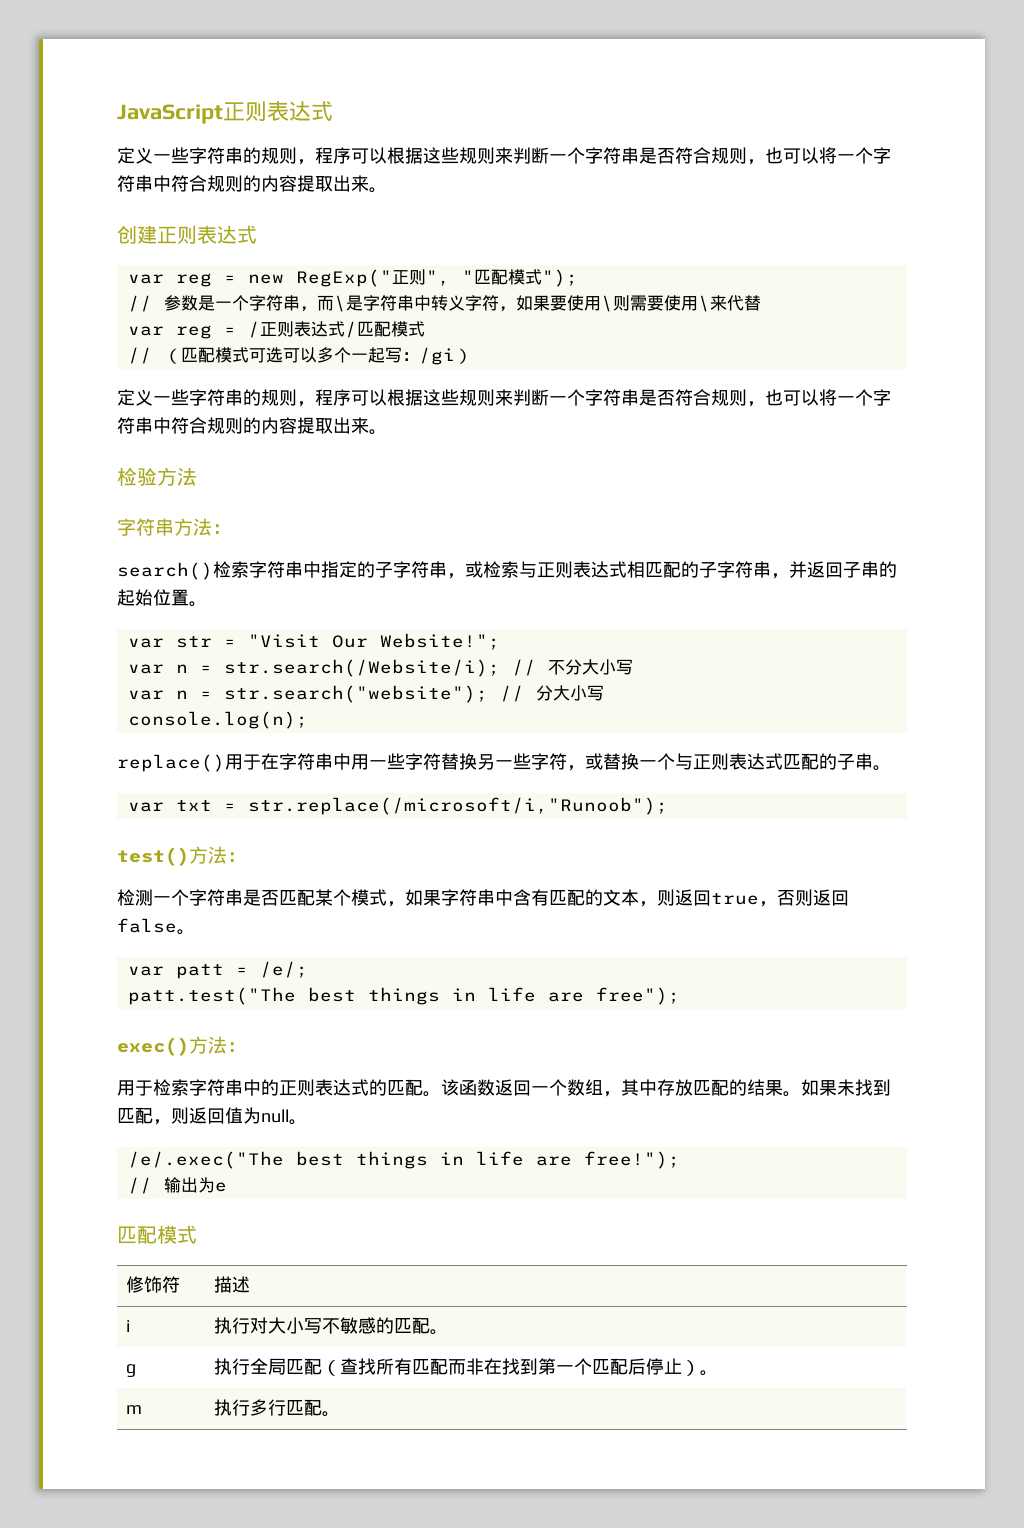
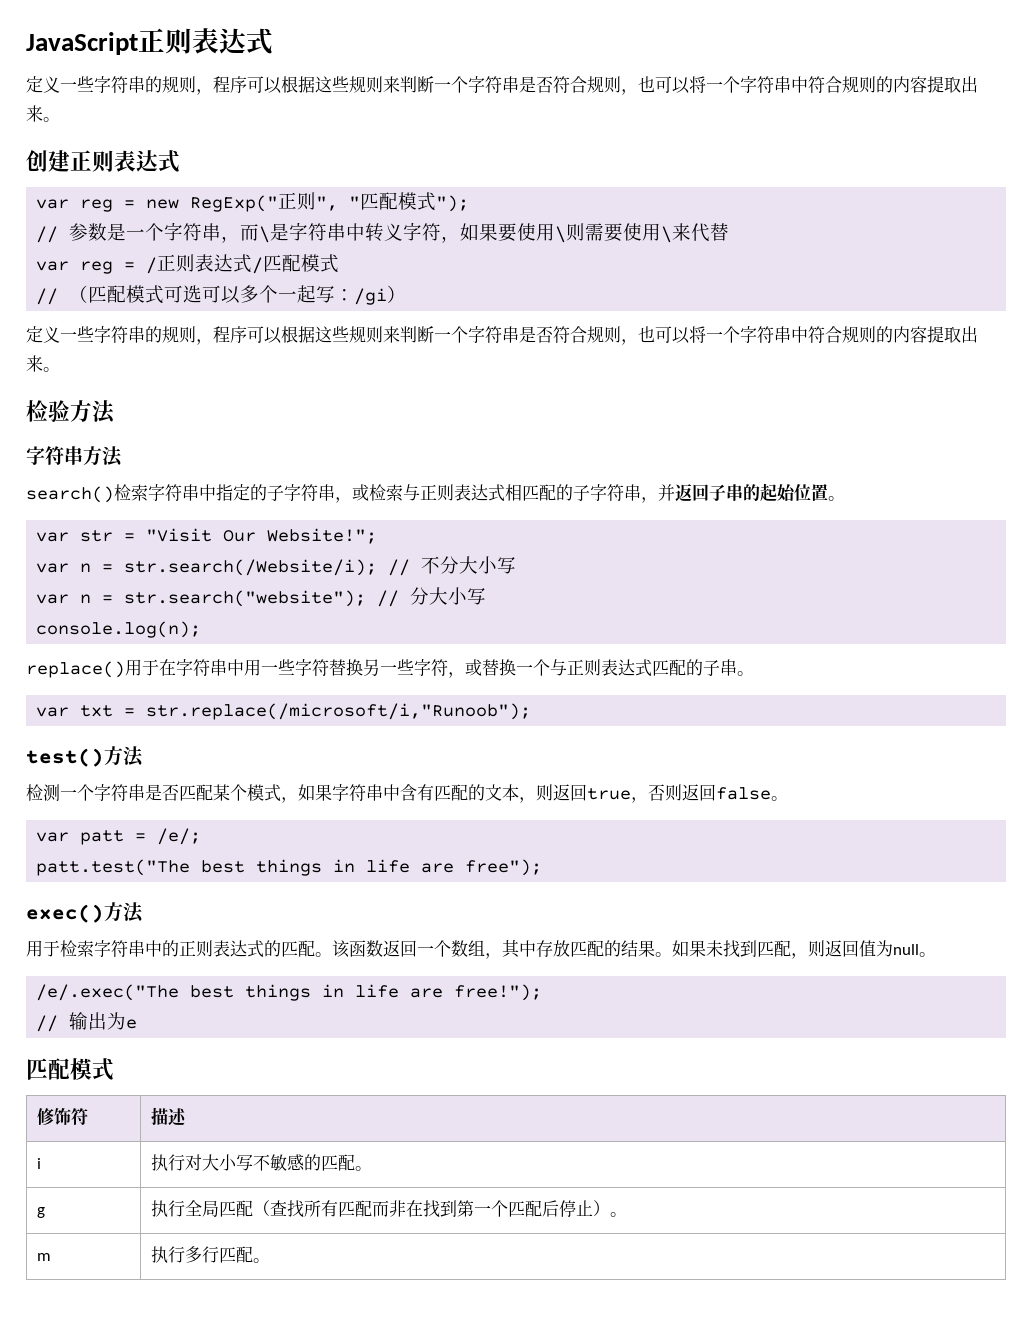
[212,524,231,534] ： -> (123, 456) none
[227,852,246,862] ： -> (144, 756) none
[227,1042,246,1052] ： -> (144, 912) none

